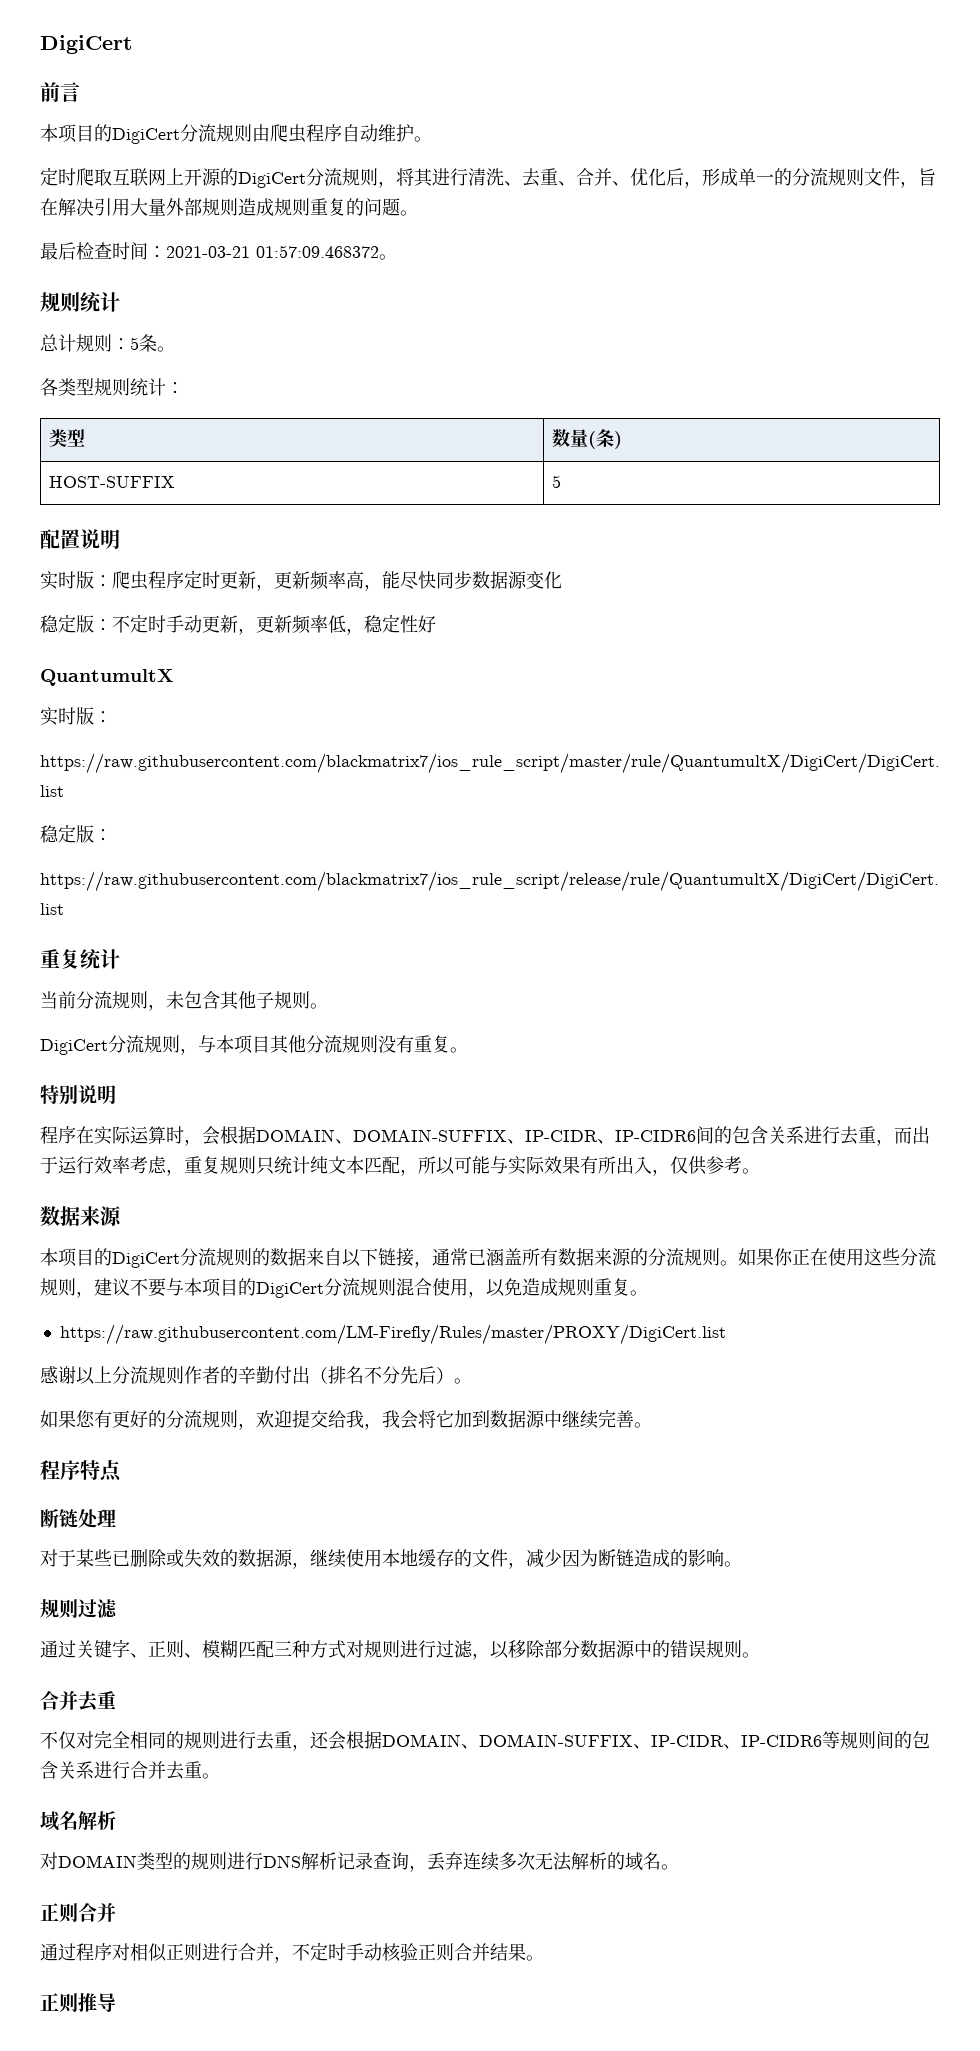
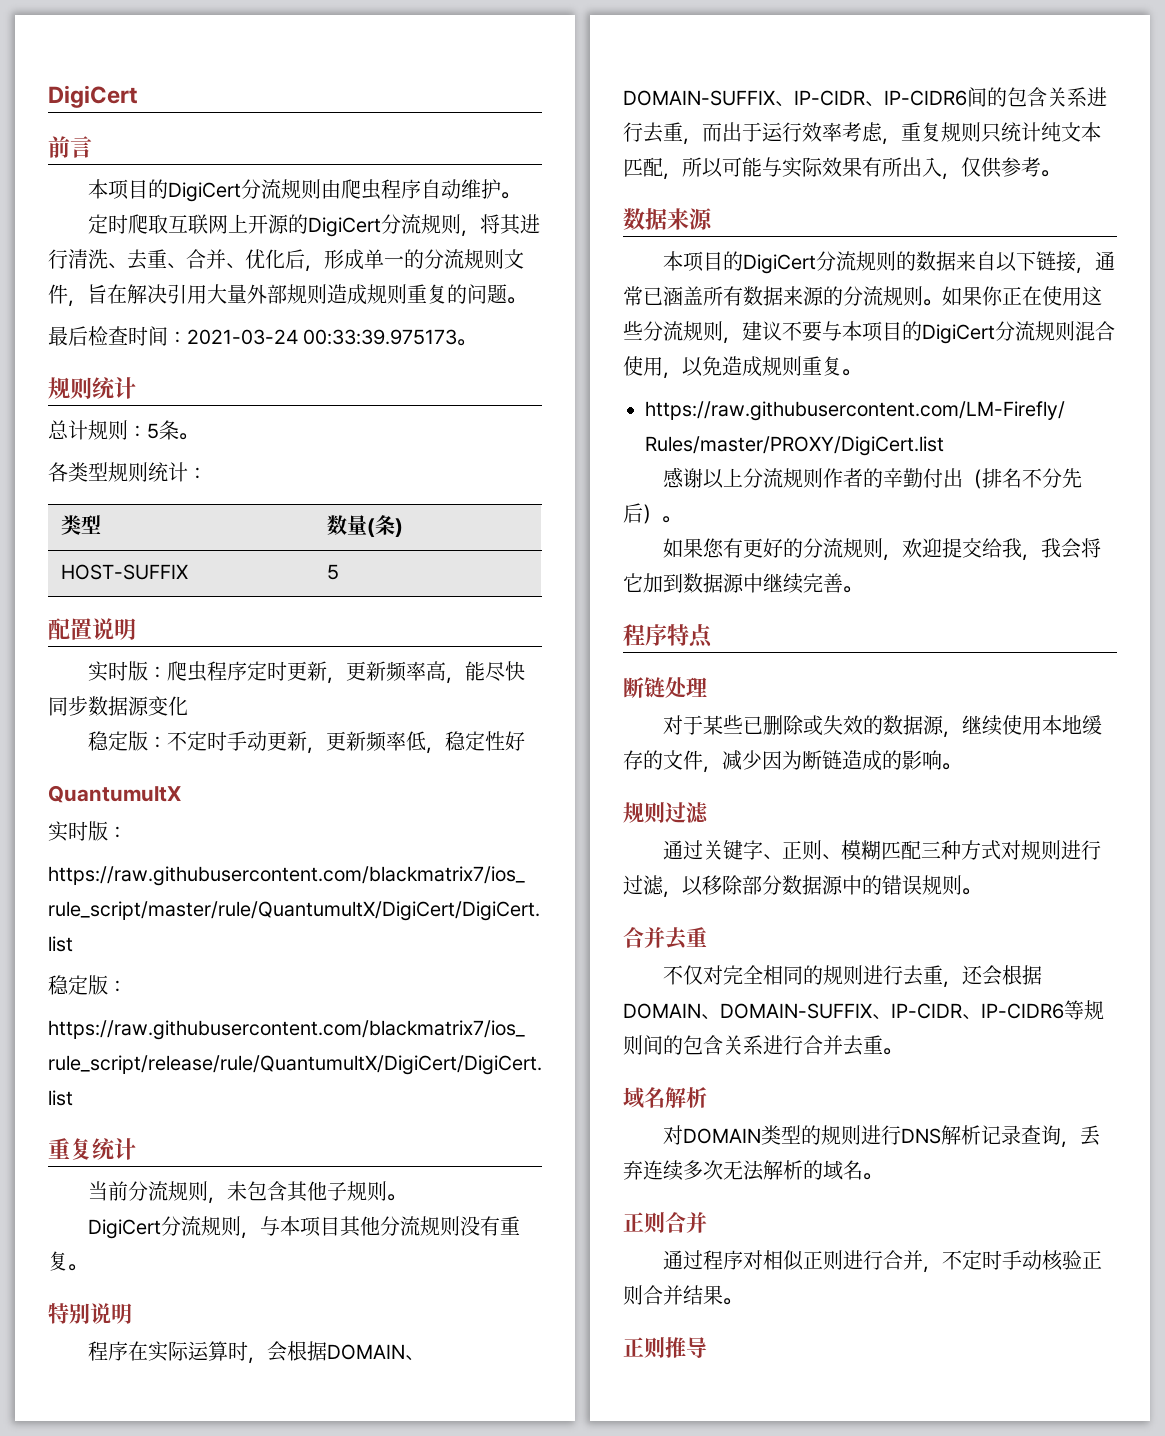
[166,245,379,258] 2021-03-21 01:57:09.468372 -> [187,329,458,345] 2021-03-24 00:33:39.975173

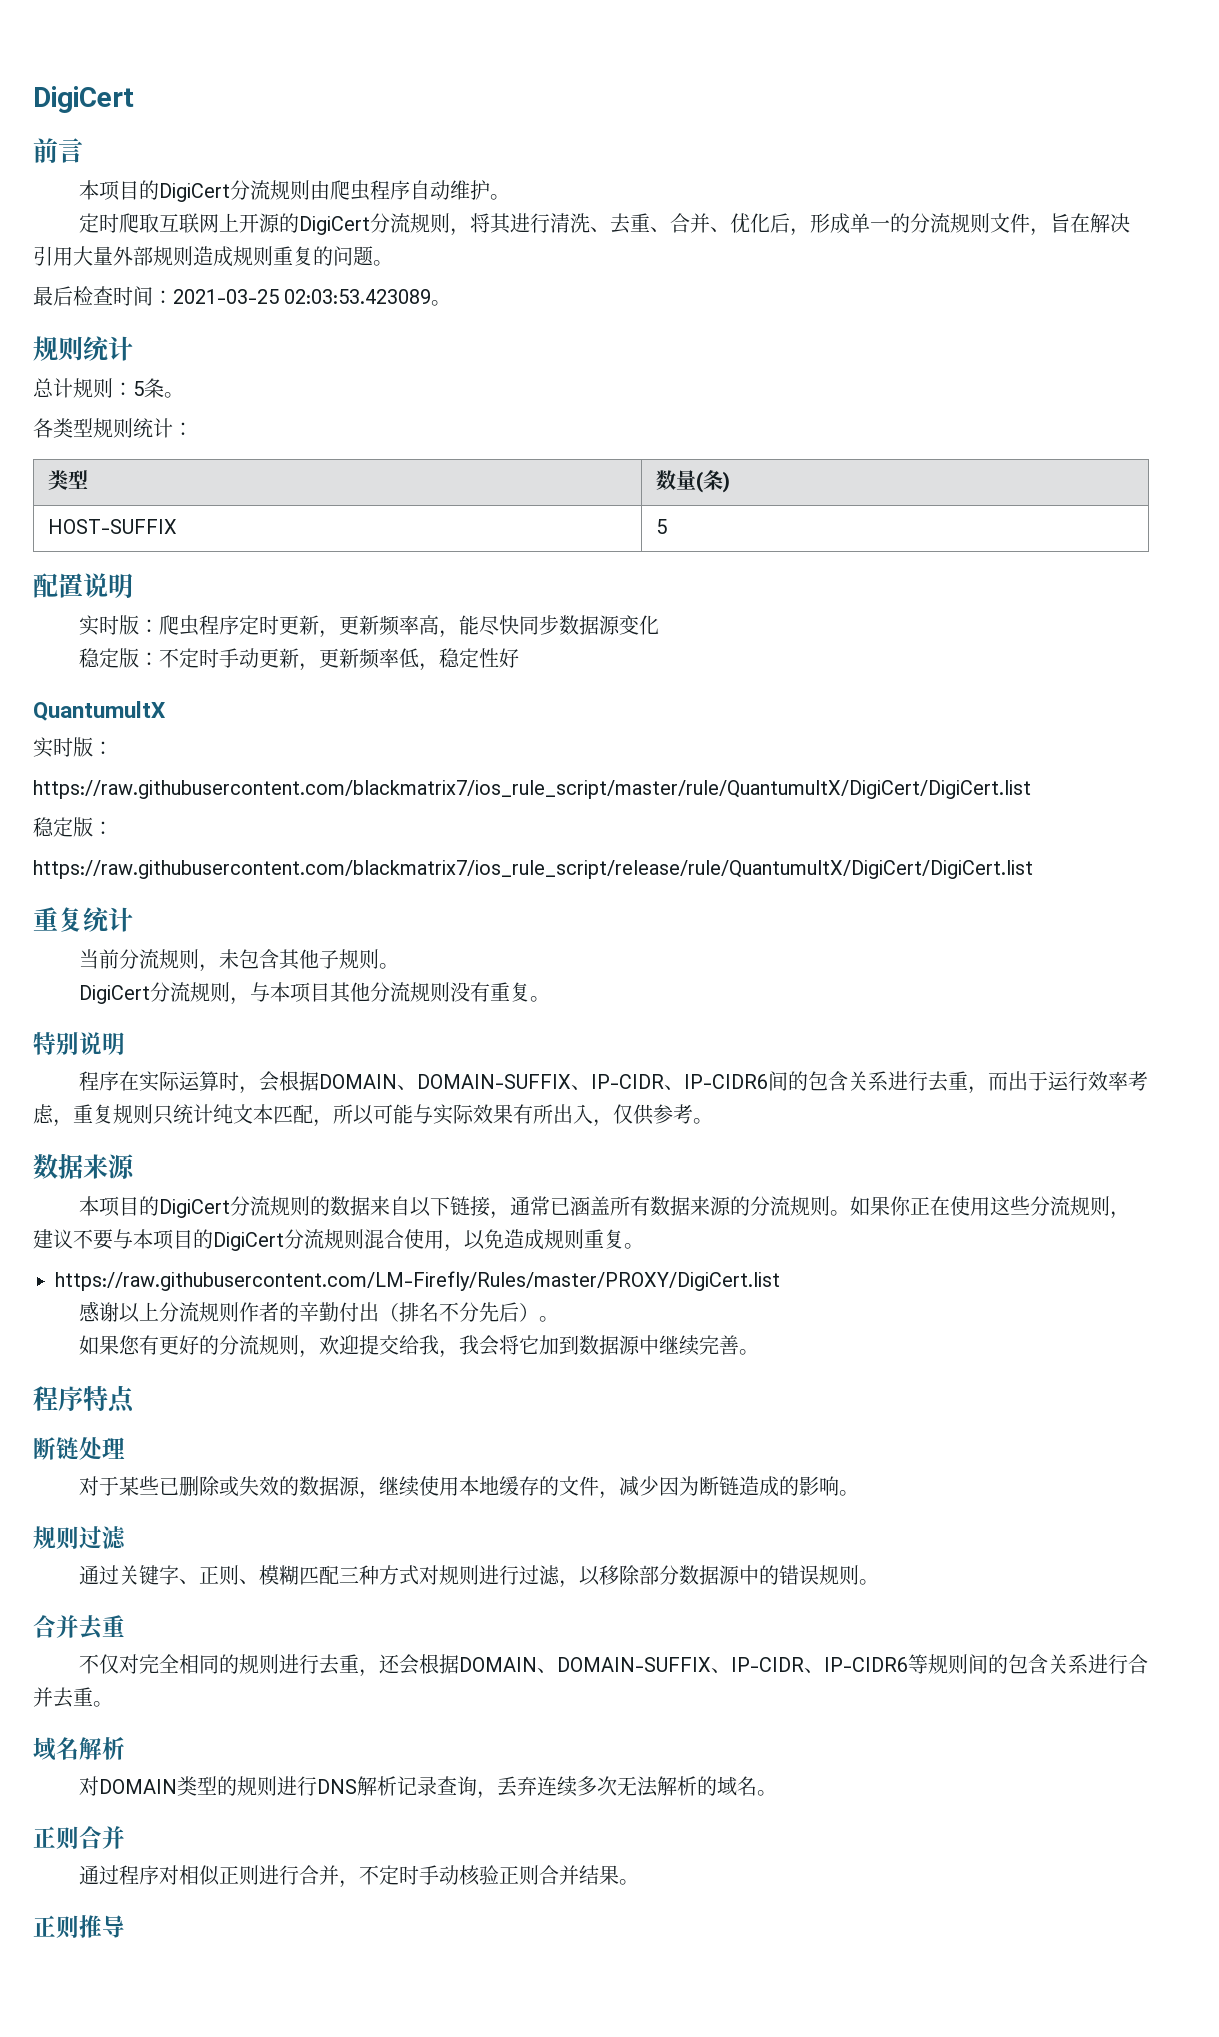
[187,329,458,345] 2021-03-24 00:33:39.975173 -> [173,289,432,304] 2021-03-25 02:03:53.423089

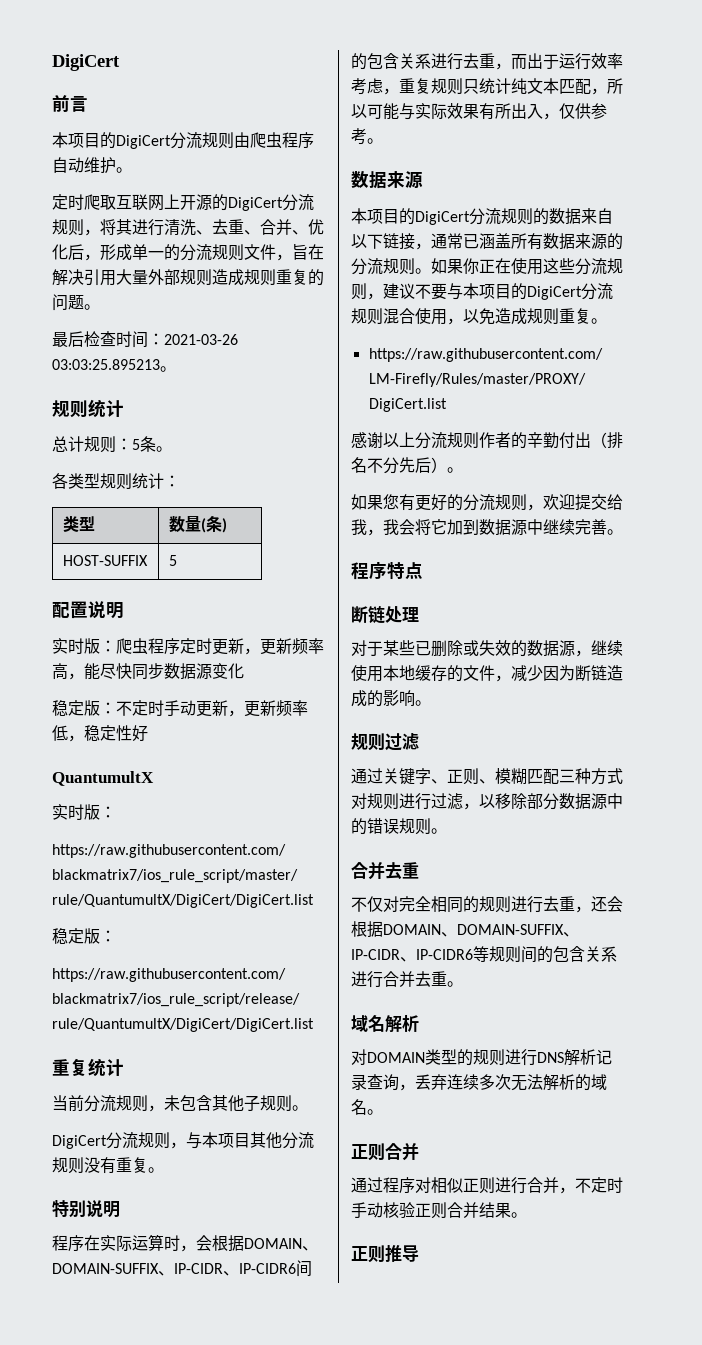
[173,289,432,304] 2021-03-25 02:03:53.423089 -> [164,334,238,345] [52,359,160,370] 2021-03-26 03:03:25.895213

